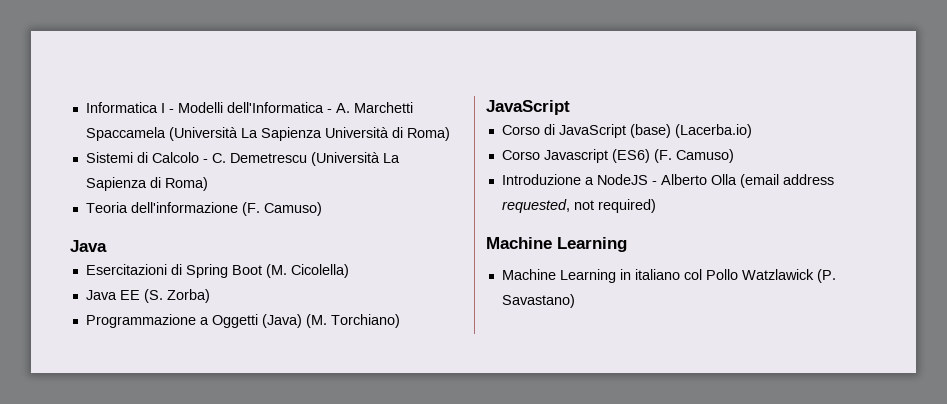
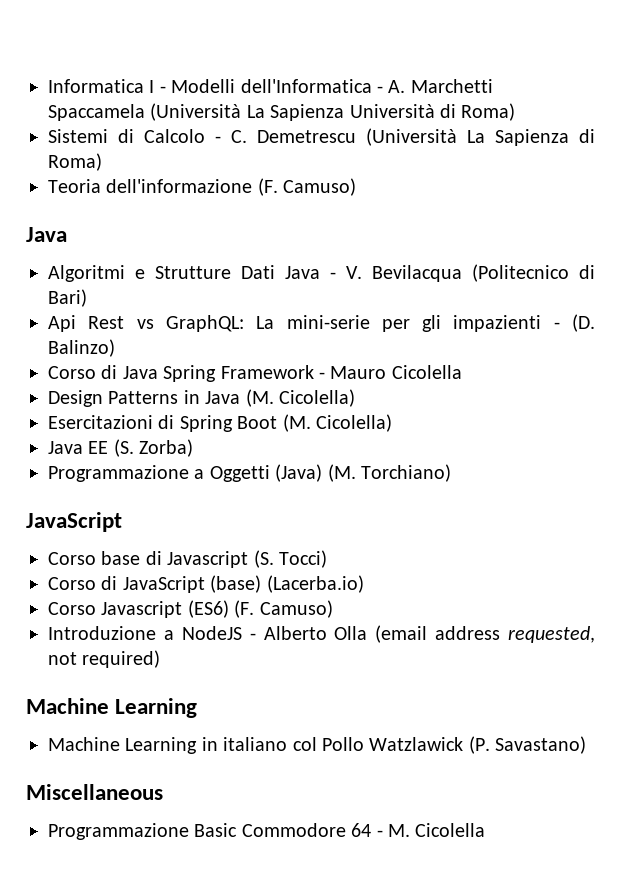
(107, 246) none -> [48,264,595,282] [48,289,87,307] [48,314,595,332] [48,339,115,357] [48,365,462,382] [48,389,355,407] // Algoritmi e Strutture Dati Java - V. Bevilacqua (Politecnico di Bari) // Api Rest vs GraphQL: La mini-serie per gli impazienti - (D. Balinzo) // Corso di Java Spring Framework - Mauro Cicolella // Design Patterns in Java (M. Cicolella)
(570, 107) none -> [48,550,327,568] // Corso base di Javascript (S. Tocci)
(575, 301) none -> [26,784,163,800] [48,823,486,840] // Miscellaneous // Programmazione Basic Commodore 64 - M. Cicolella

